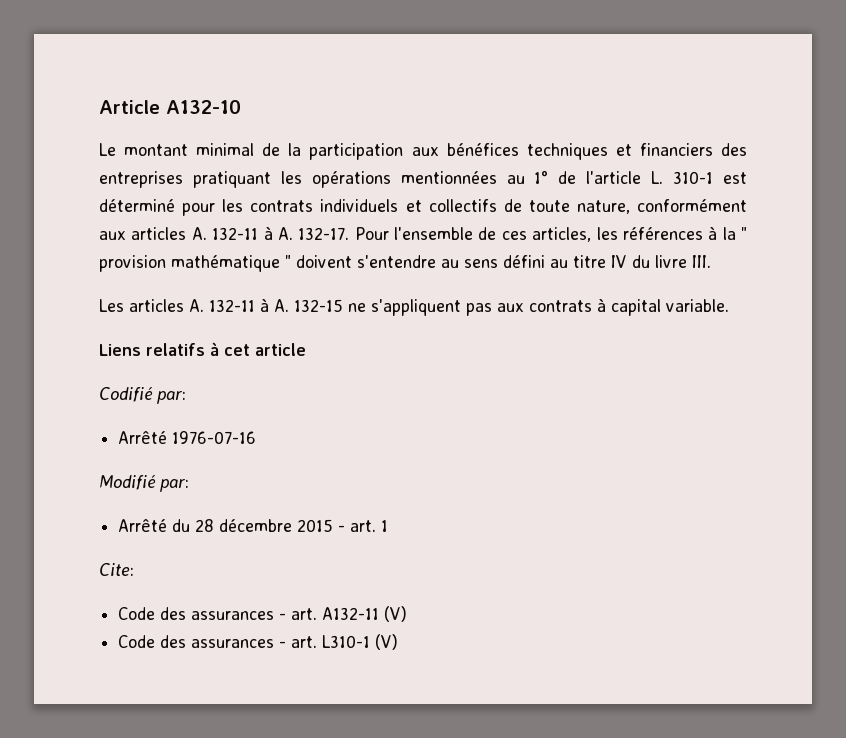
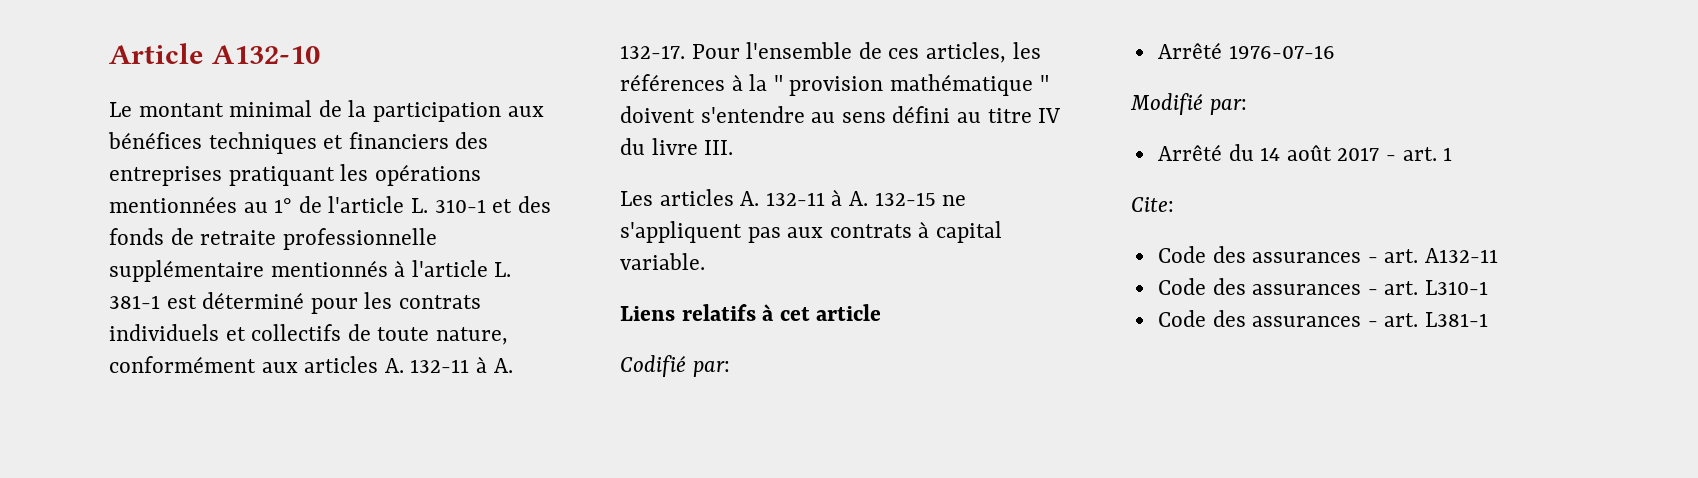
(714, 177) none -> [492,196,551,213] [109,228,437,250] [109,260,512,282] [109,295,160,309] et des fonds de retraite professionnelle supplémentaire mentionnés à l'article L. 381-1
[195,519,334,532] 28 décembre 2015 -> [1260,145,1380,161] 14 août 2017
[384,606,408,622] (V) -> (1499, 255) none
[375,634,399,650] (V) -> [1157,310,1489,327] // Code des assurances - art. L381-1

